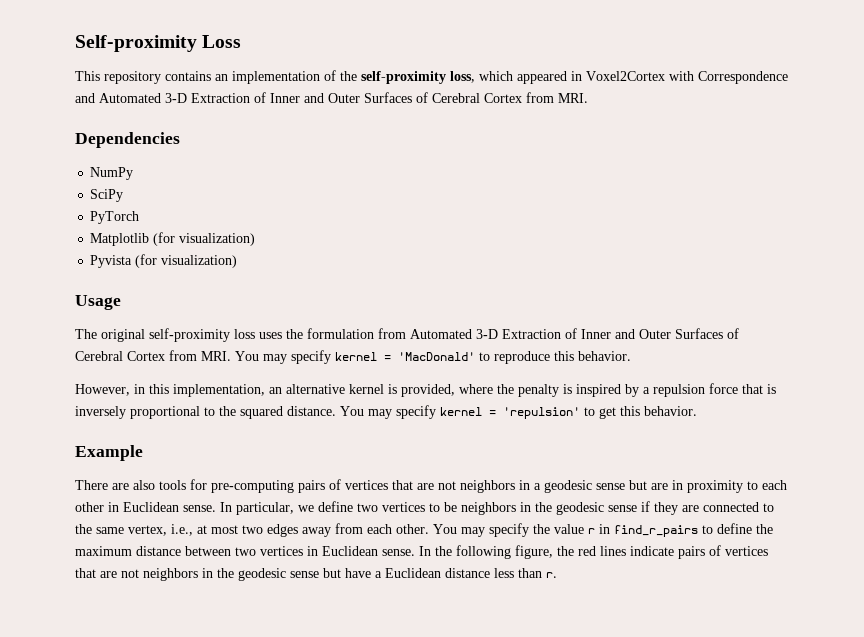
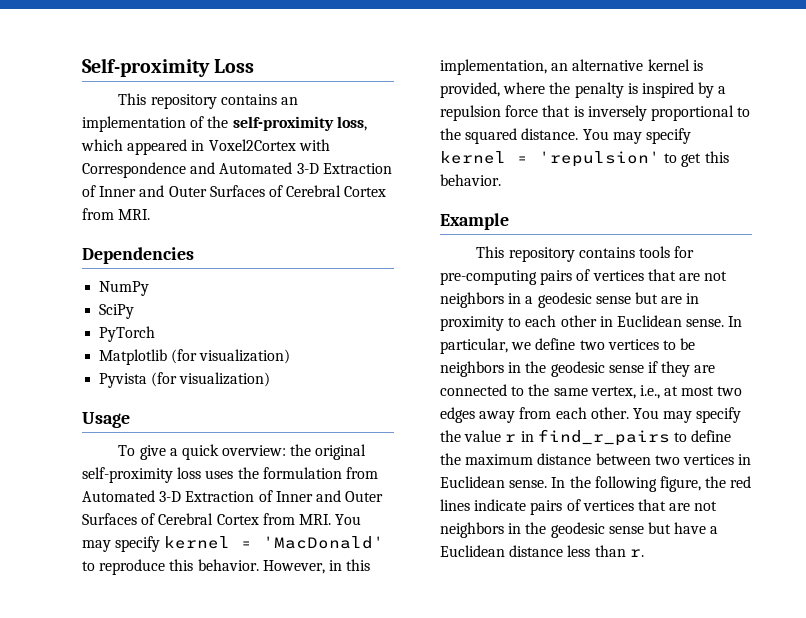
[75,329,97,339] The -> [118,444,312,460] To give a quick overview: the
(631, 356) // -> (259, 565) none
[75,480,155,490] There are also -> [476,246,635,262] This repository contains

